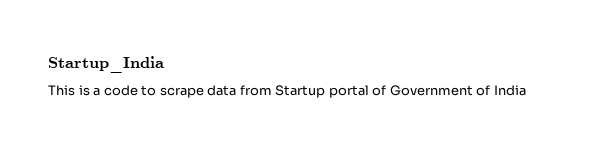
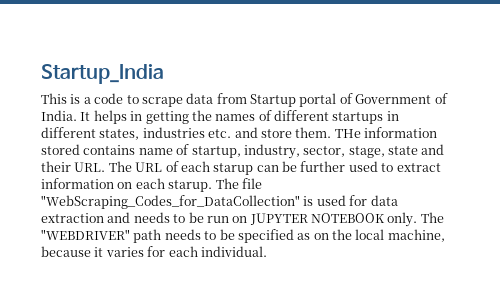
[493,85,526,96] India -> [41,110,399,124] [41,127,437,140] [41,144,445,159] [41,161,441,175] [41,178,262,192] [41,195,398,209] [41,212,444,227] [41,229,445,243] [41,246,267,257] India. It helps in getting the names of different startups in different states, industries etc. and store them. THe information stored contains name of startup, industry, sector, stage, state and their URL. The URL of each starup can be further used to extract information on each starup. The file "WebScraping_Codes_for_DataCollection" is used for data extraction and needs to be run on JUPYTER NOTEBOOK only. The "WEBDRIVER" path needs to be specified as on the local machine, because it varies for each individual.

